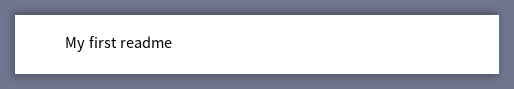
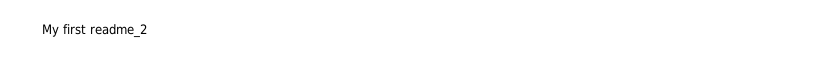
[119,36,172,48] readme -> [90,24,147,38] readme_2

